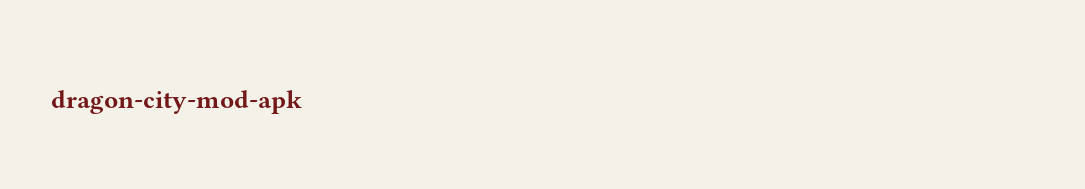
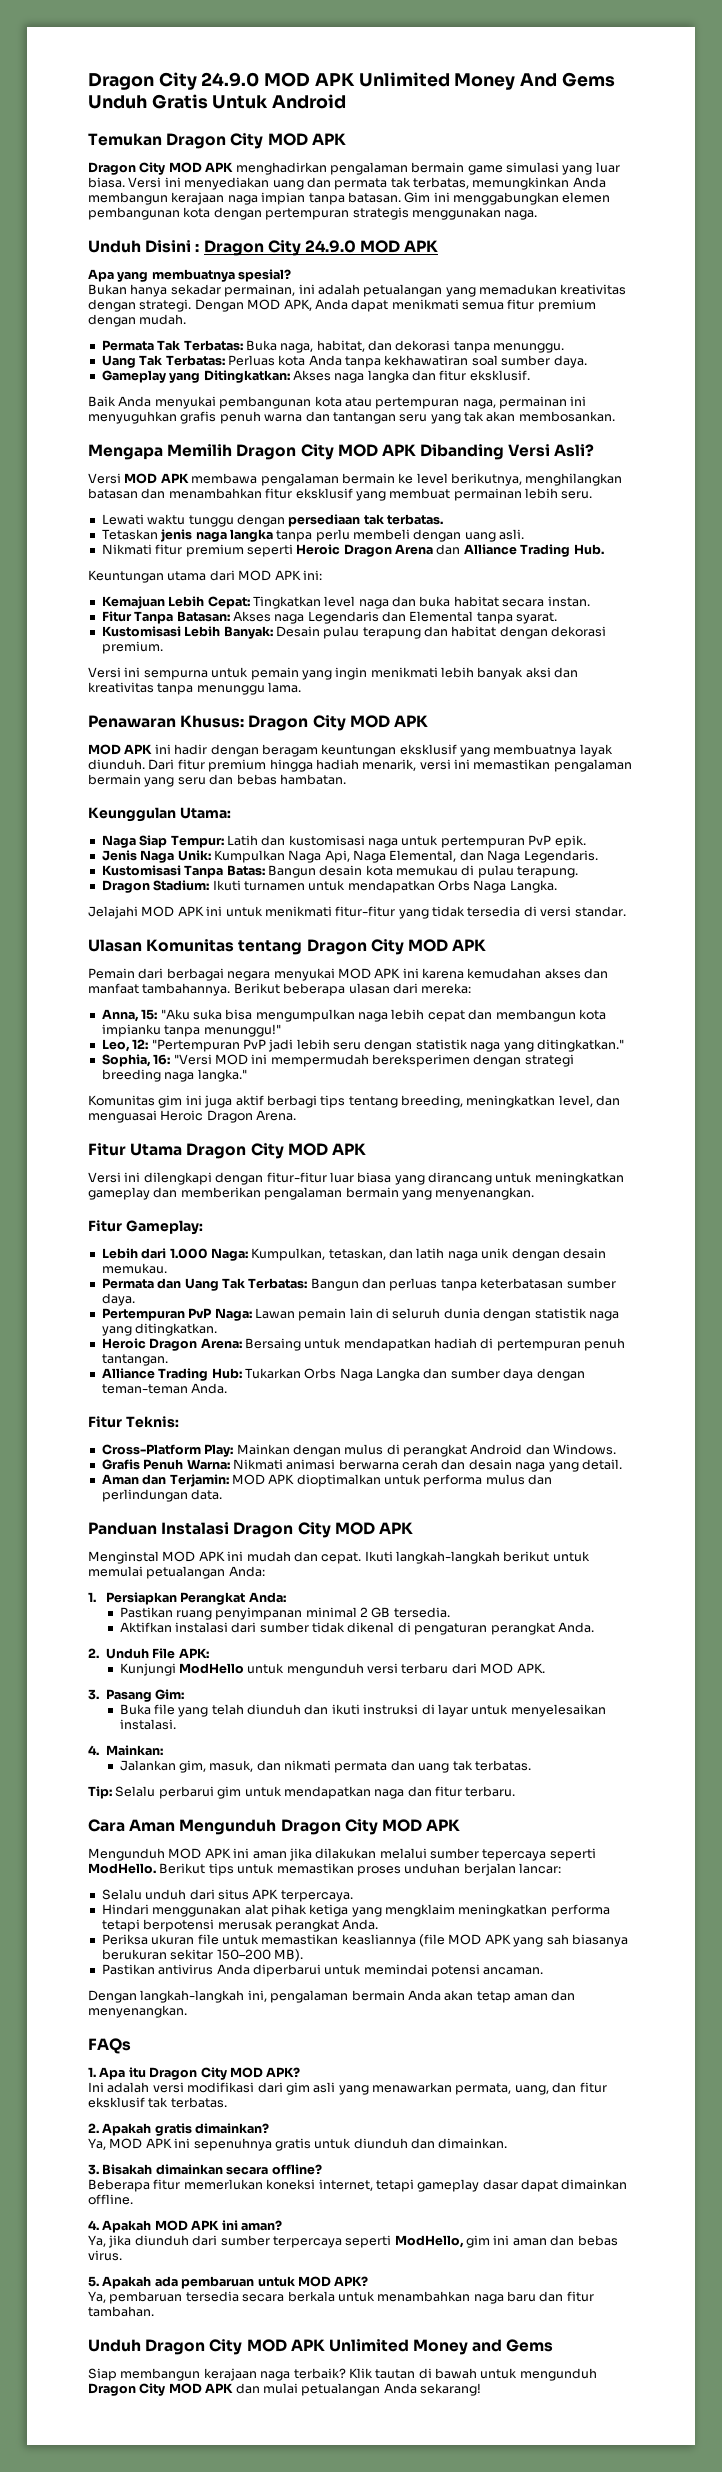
[51,90,302,114] dragon-city-mod-apk -> [88,72,615,90] [88,94,347,109] [88,133,346,149] [88,162,620,175] [88,177,606,190] [88,192,611,205] [88,207,538,220] [88,240,439,256] [88,269,292,282] [88,284,627,297] [88,299,596,312] [88,314,187,327] [101,340,565,353] [101,355,587,368] [101,370,530,383] [88,396,587,409] [88,411,615,424] [88,444,595,460] [88,473,623,486] [88,488,593,501] [101,514,443,527] [101,529,525,542] [101,544,604,557] [88,570,322,583] [101,596,590,609] [101,611,558,624] [101,626,607,639] [101,641,163,654] [88,667,579,680] [88,682,302,695] [88,715,428,731] [88,744,613,757] [88,759,632,772] [88,774,346,787] [88,807,231,822] [101,835,586,848] [101,850,598,863] [101,865,579,878] [101,880,557,893] [88,906,626,919] [88,939,487,955] [88,968,609,981] [88,983,472,996] [101,1009,606,1022] [101,1024,281,1037] [101,1039,624,1052] [101,1054,574,1067] [101,1069,247,1082] [88,1095,621,1108] [88,1110,297,1123] [88,1143,366,1159] [88,1172,624,1185] [88,1187,535,1200] [88,1220,203,1235] [101,1248,606,1261] [101,1263,167,1274] [101,1278,616,1291] [101,1293,135,1306] [101,1308,619,1321] [101,1323,218,1336] [101,1338,626,1351] [101,1354,168,1366] [101,1368,585,1381] [101,1383,228,1394] [88,1416,179,1428] [101,1444,617,1457] [101,1459,622,1472] [101,1474,553,1487] [101,1489,223,1502] [88,1522,413,1538] [88,1551,590,1564] [88,1566,265,1579] [88,1592,286,1605] [119,1607,450,1620] [119,1622,594,1635] [88,1648,209,1659] [119,1663,545,1676] [88,1689,185,1702] [119,1704,606,1717] [119,1719,176,1730] [88,1745,163,1756] [119,1760,531,1773] [88,1786,516,1799] [88,1819,461,1835] [88,1848,596,1861] [88,1863,561,1876] [101,1889,353,1902] [101,1904,610,1917] [101,1919,379,1932] [101,1934,628,1947] [101,1949,303,1962] [101,1964,544,1977] [88,1990,576,2003] [88,2005,187,2018] [88,2038,131,2054] [88,2067,301,2080] [88,2082,607,2095] [88,2097,227,2108] [88,2123,270,2136] [88,2138,508,2151] [88,2164,322,2175] [88,2179,628,2192] [88,2194,133,2205] [88,2220,282,2233] [88,2235,618,2248] [88,2250,122,2261] [88,2276,369,2289] [88,2291,594,2304] [88,2306,154,2317] [88,2339,554,2355] [88,2368,597,2381] [88,2383,481,2396] Dragon City 24.9.0 MOD APK Unlimited Money And Gems Unduh Gratis Untuk Android // Temukan Dragon City MOD APK // Dragon City MOD APK menghadirkan pengalaman bermain game simulasi yang luar biasa. Versi ini menyediakan uang dan permata tak terbatas, memungkinkan Anda membangun kerajaan naga impian tanpa batasan. Gim ini menggabungkan elemen pembangunan kota dengan pertempuran strategis menggunakan naga. // Unduh Disini : Dragon City 24.9.0 MOD APK // Apa yang membuatnya spesial? // Bukan hanya sekadar permainan, ini adalah petualangan yang memadukan kreativitas dengan strategi. Dengan MOD APK, Anda dapat menikmati semua fitur premium dengan mudah. // Permata Tak Terbatas: Buka naga, habitat, dan dekorasi tanpa menunggu. // Uang Tak Terbatas: Perluas kota Anda tanpa kekhawatiran soal sumber daya. // Gameplay yang Ditingkatkan: Akses naga langka dan fitur eksklusif. // Baik Anda menyukai pembangunan kota atau pertempuran naga, permainan ini menyuguhkan grafis penuh warna dan tantangan seru yang tak akan membosankan. // Mengapa Memilih Dragon City MOD APK Dibanding Versi Asli? // Versi MOD APK membawa pengalaman bermain ke level berikutnya, menghilangkan batasan dan menambahkan fitur eksklusif yang membuat permainan lebih seru. // Lewati waktu tunggu dengan persediaan tak terbatas. // Tetaskan jenis naga langka tanpa perlu membeli dengan uang asli. // Nikmati fitur premium seperti Heroic Dragon Arena dan Alliance Trading Hub. // Keuntungan utama dari MOD APK ini: // Kemajuan Lebih Cepat: Tingkatkan level naga dan buka habitat secara instan. // Fitur Tanpa Batasan: Akses naga Legendaris dan Elemental tanpa syarat. // Kustomisasi Lebih Banyak: Desain pulau terapung dan habitat dengan dekorasi premium. // Versi ini sempurna untuk pemain yang ingin menikmati lebih banyak aksi dan kreativitas tanpa menunggu lama. // Penawaran Khusus: Dragon City MOD APK // MOD APK ini hadir dengan beragam keuntungan eksklusif yang membuatnya layak diunduh. Dari fitur premium hingga hadiah menarik, versi ini memastikan pengalaman bermain yang seru dan bebas hambatan. // Keunggulan Utama: // Naga Siap Tempur: Latih dan kustomisasi naga untuk pertempuran PvP epik. // Jenis Naga Unik: Kumpulkan Naga Api, Naga Elemental, dan Naga Legendaris. // Kustomisasi Tanpa Batas: Bangun desain kota memukau di pulau terapung. // Dragon Stadium: Ikuti turnamen untuk mendapatkan Orbs Naga Langka. // Jelajahi MOD APK ini untuk menikmati fitur-fitur yang tidak tersedia di versi standar. // Ulasan Komunitas tentang Dragon City MOD APK // Pemain dari berbagai negara menyukai MOD APK ini karena kemudahan akses dan manfaat tambahannya. Berikut beberapa ulasan dari mereka: // Anna, 15: "Aku suka bisa mengumpulkan naga lebih cepat dan membangun kota impianku tanpa menunggu!" // Leo, 12: "Pertempuran PvP jadi lebih seru dengan statistik naga yang ditingkatkan." // Sophia, 16: "Versi MOD ini mempermudah bereksperimen dengan strategi breeding naga langka." // Komunitas gim ini juga aktif berbagi tips tentang breeding, meningkatkan level, dan menguasai Heroic Dragon Arena. // Fitur Utama Dragon City MOD APK // Versi ini dilengkapi dengan fitur-fitur luar biasa yang dirancang untuk meningkatkan gameplay dan memberikan pengalaman bermain yang menyenangkan. // Fitur Gameplay: // Lebih dari 1.000 Naga: Kumpulkan, tetaskan, dan latih naga unik dengan desain memukau. // Permata dan Uang Tak Terbatas: Bangun dan perluas tanpa keterbatasan sumber daya. // Pertempuran PvP Naga: Lawan pemain lain di seluruh dunia dengan statistik naga yang ditingkatkan. // Heroic Dragon Arena: Bersaing untuk mendapatkan hadiah di pertempuran penuh tantangan. // Alliance Trading Hub: Tukarkan Orbs Naga Langka dan sumber daya dengan teman-teman Anda. // Fitur Teknis: // Cross-Platform Play: Mainkan dengan mulus di perangkat Android dan Windows. // Grafis Penuh Warna: Nikmati animasi berwarna cerah dan desain naga yang detail. // Aman dan Terjamin: MOD APK dioptimalkan untuk performa mulus dan perlindungan data. // Panduan Instalasi Dragon City MOD APK // Menginstal MOD APK ini mudah dan cepat. Ikuti langkah-langkah berikut untuk memulai petualangan Anda: // 1. Persiapkan Perangkat Anda: // Pastikan ruang penyimpanan minimal 2 GB tersedia. // Aktifkan instalasi dari sumber tidak dikenal di pengaturan perangkat Anda. // 2. Unduh File APK: // Kunjungi ModHello untuk mengunduh versi terbaru dari MOD APK. // 3. Pasang Gim: // Buka file yang telah diunduh dan ikuti instruksi di layar untuk menyelesaikan instalasi. // 4. Mainkan: // Jalankan gim, masuk, dan nikmati permata dan uang tak terbatas. // Tip: Selalu perbarui gim untuk mendapatkan naga dan fitur terbaru. // Cara Aman Mengunduh Dragon City MOD APK // Mengunduh MOD APK ini aman jika dilakukan melalui sumber tepercaya seperti ModHello. Berikut tips untuk memastikan proses unduhan berjalan lancar: // Selalu unduh dari situs APK terpercaya. // Hindari menggunakan alat pihak ketiga yang mengklaim meningkatkan performa tetapi berpotensi merusak perangkat Anda. // Periksa ukuran file untuk memastikan keasliannya (file MOD APK yang sah biasanya berukuran sekitar 150–200 MB). // Pastikan antivirus Anda diperbarui untuk memindai potensi ancaman. // Dengan langkah-langkah ini, pengalaman bermain Anda akan tetap aman dan menyenangkan. // FAQs // 1. Apa itu Dragon City MOD APK? // Ini adalah versi modifikasi dari gim asli yang menawarkan permata, uang, dan fitur eksklusif tak terbatas. // 2. Apakah gratis dimainkan? // Ya, MOD APK ini sepenuhnya gratis untuk diunduh dan dimainkan. // 3. Bisakah dimainkan secara offline? // Beberapa fitur memerlukan koneksi internet, tetapi gameplay dasar dapat dimainkan offline. // 4. Apakah MOD APK ini aman? // Ya, jika diunduh dari sumber terpercaya seperti ModHello, gim ini aman dan bebas virus. // 5. Apakah ada pembaruan untuk MOD APK? // Ya, pembaruan tersedia secara berkala untuk menambahkan naga baru dan fitur tambahan. // Unduh Dragon City MOD APK Unlimited Money and Gems // Siap membangun kerajaan naga terbaik? Klik tautan di bawah untuk mengunduh Dragon City MOD APK dan mulai petualangan Anda sekarang!

